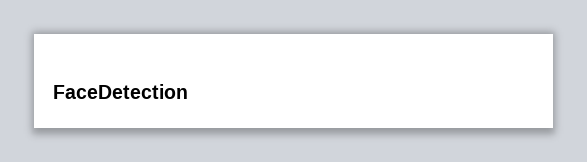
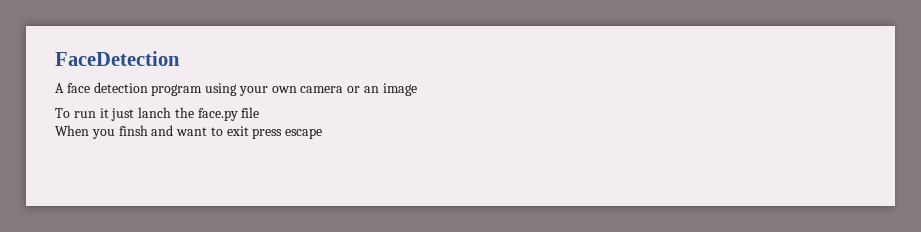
(188, 91) none -> [55,82,417,96] [55,107,260,121] [55,125,323,139] // A face detection program using your own camera or an image // To run it just lanch the face.py file // When you finsh and want to exit press escape

